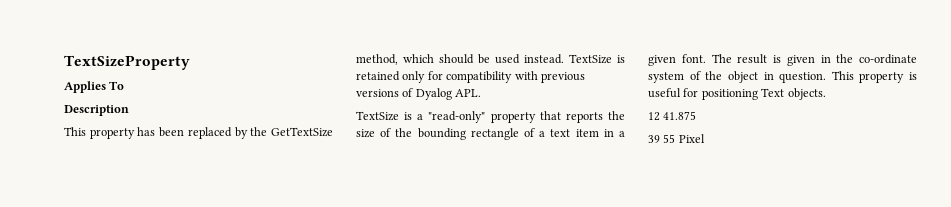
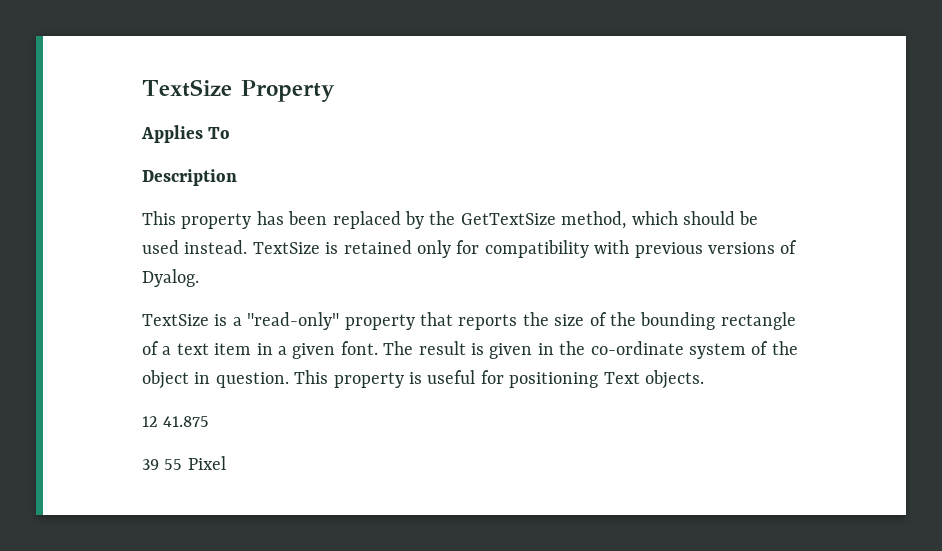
[64,55,190,70] TextSizeProperty -> [142,79,335,102] TextSize Property
[415,88,482,100] Dyalog APL. -> [142,269,199,287] Dyalog.

